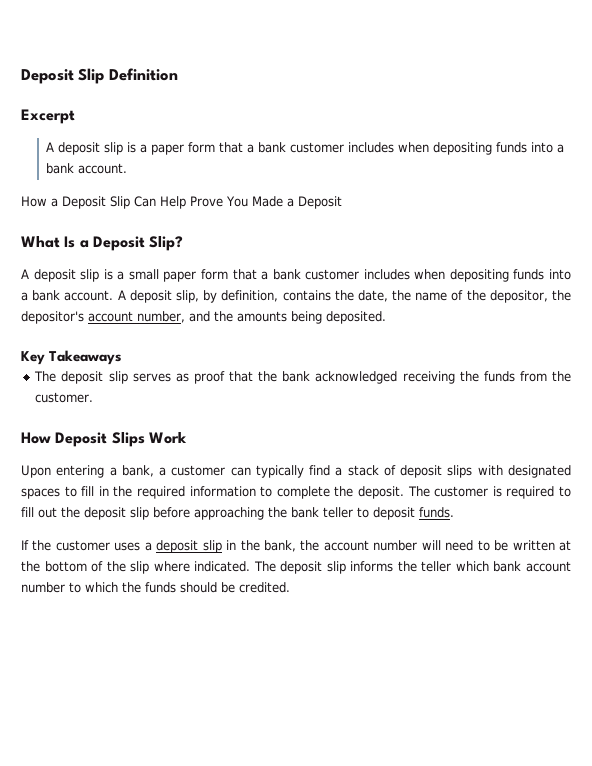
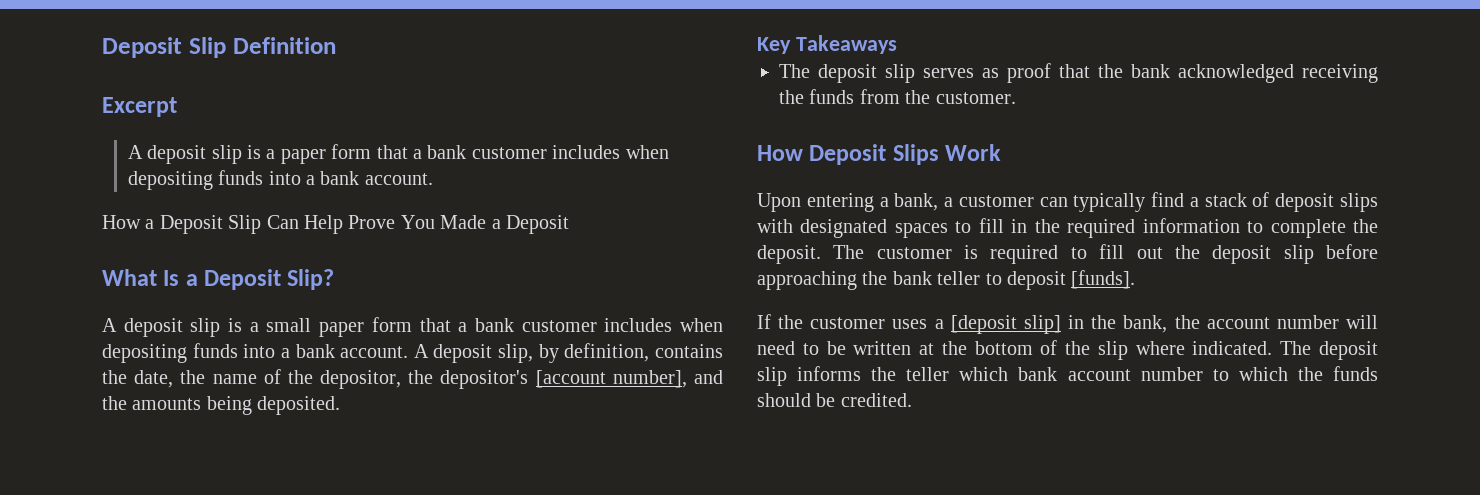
[88,311,185,323] account number, -> [535,370,687,388] [account number],
[419,507,454,518] funds. -> [1071,270,1136,289] [funds].
[156,540,222,553] deposit slip -> [950,315,1061,334] [deposit slip]

